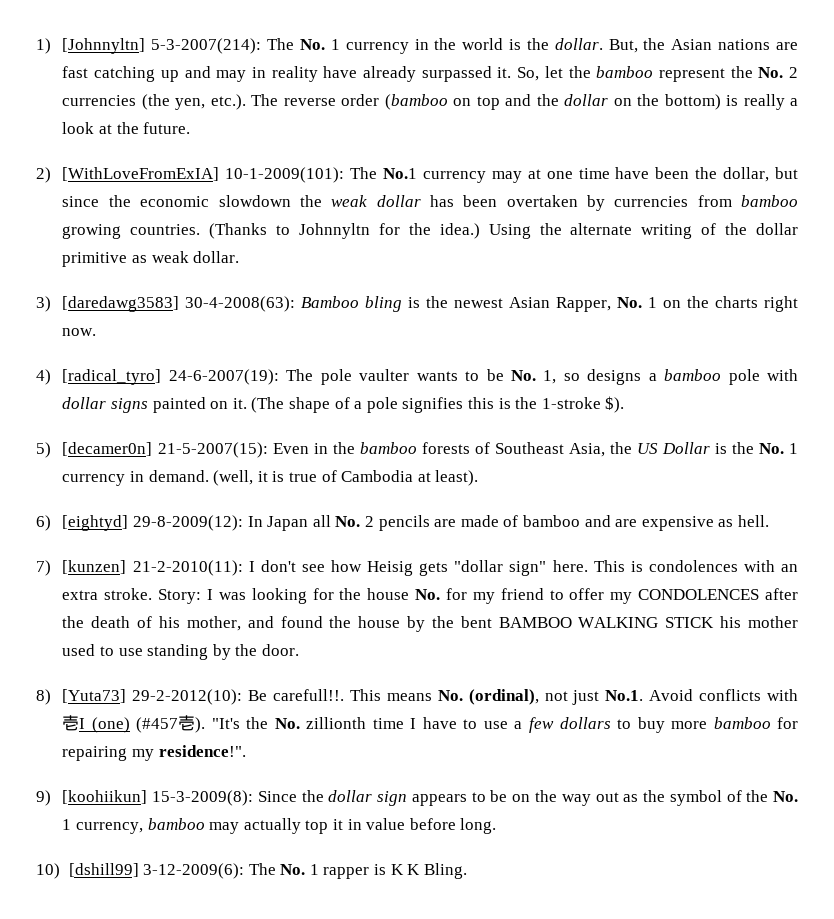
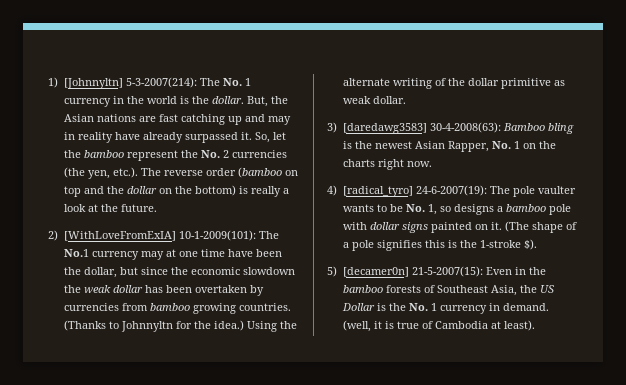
[36,515,769,531] [36,560,798,576] [62,588,798,604] [62,616,798,632] [62,644,300,660] [36,689,798,705] [62,715,798,733] [62,745,246,761] [36,790,799,806] [62,818,497,834] [36,863,467,879] // 6) [eightyd] 29-8-2009(12): In Japan all No. 2 pencils are made of bamboo and are expensive as hell. // 7) [kunzen] 21-2-2010(11): I don't see how Heisig gets "dollar sign" here. This is condolences with an extra stroke. Story: I was looking for the house No. for my friend to offer my CONDOLENCES after the death of his mother, and found the house by the bent BAMBOO WALKING STICK his mother used to use standing by the door. // 8) [Yuta73] 29-2-2012(10): Be carefull!!. This means No. (ordinal), not just No.1. Avoid conflicts with壱I (one) (#457壱). "It's the No. zillionth time I have to use a few dollars to buy more bamboo for repairing my residence!". // 9) [koohiikun] 15-3-2009(8): Since the dollar sign appears to be on the way out as the symbol of the No. 1 currency, bamboo may actually top it in value before long. // 10) [dshill99] 3-12-2009(6): The No. 1 rapper is K K Bling. -> (535, 325) none

